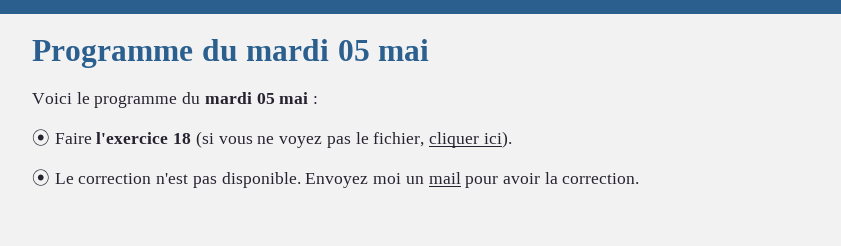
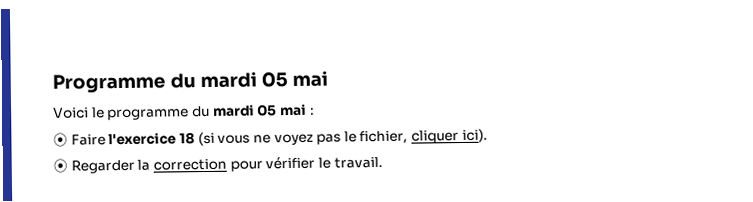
[54,172,640,188] Le correction n'est pas disponible. Envoyez moi un mail pour avoir la correction. -> [70,156,383,174] Regarder la correction pour vérifier le travail.

